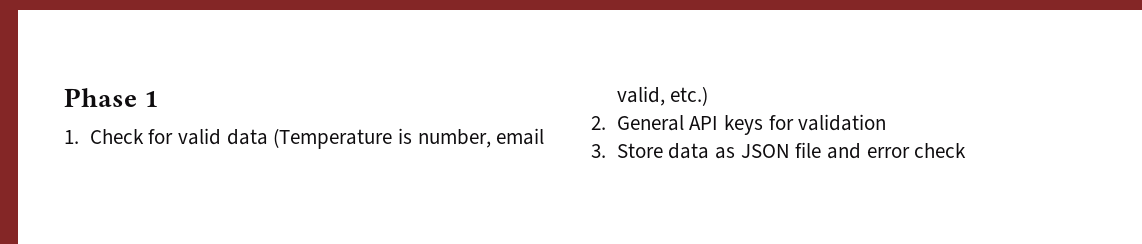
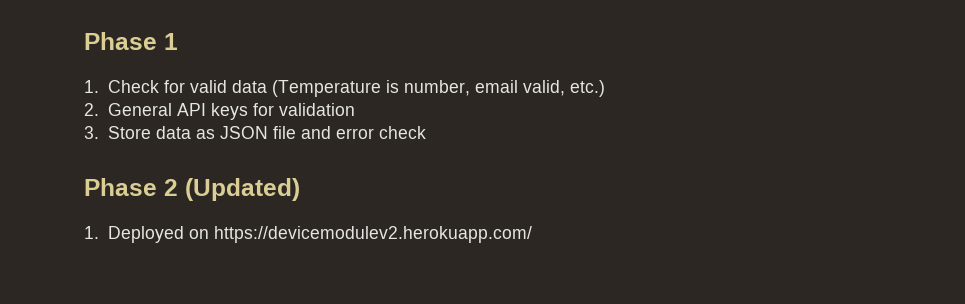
(967, 150) none -> [84,178,300,201] [84,226,532,243] // Phase 2 (Updated) // 1. Deployed on https://devicemodulev2.herokuapp.com/

